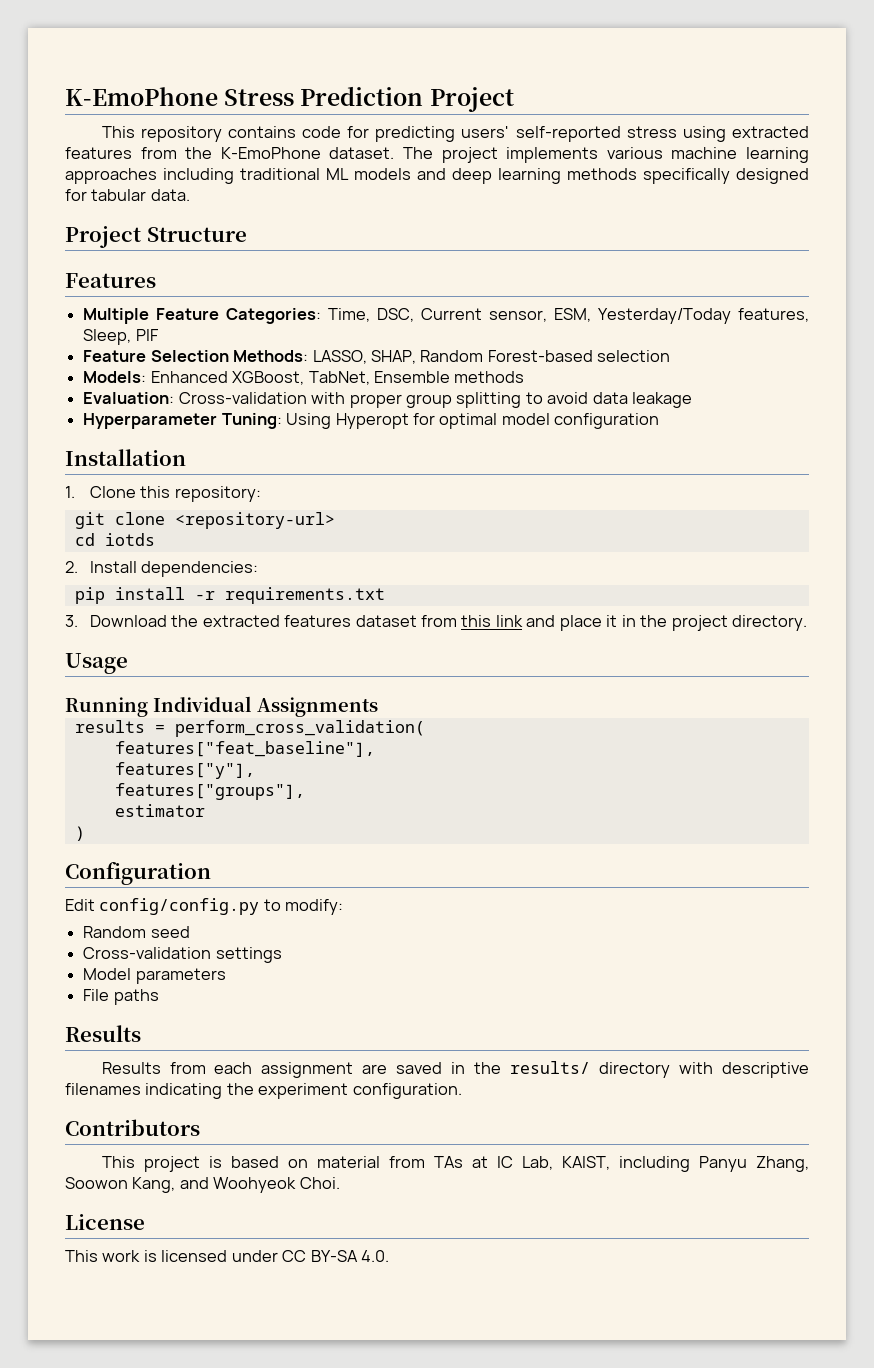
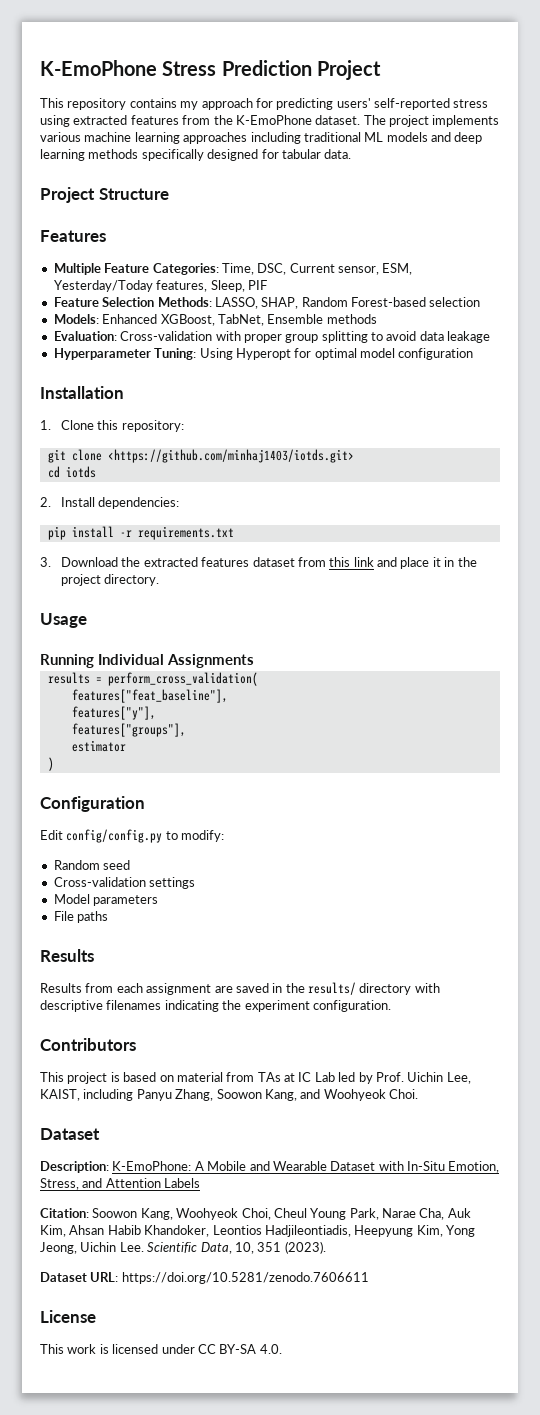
[301,126,341,138] code -> [180,98,253,110] my approach
[174,512,335,529] <repository-url> -> [107,449,354,463] <https://github.com/minhaj1403/iotds.git>
[521,1156,553,1170] Lab, -> [314,1072,471,1084] Lab led by Prof. Uichin Lee,
(340, 1183) none -> [40,1128,100,1140] [40,1161,500,1173] [40,1178,201,1190] [40,1208,471,1220] [40,1225,475,1237] [40,1241,326,1254] [40,1272,369,1284] // Dataset // Description: K-EmoPhone: A Mobile and Wearable Dataset with In-Situ Emotion, Stress, and Attention Labels // Citation: Soowon Kang, Woohyeok Choi, Cheul Young Park, Narae Cha, Auk Kim, Ahsan Habib Khandoker, Leontios Hadjileontiadis, Heepyung Kim, Yong Jeong, Uichin Lee. Scientific Data, 10, 351 (2023). // Dataset URL: https://doi.org/10.5281/zenodo.7606611

